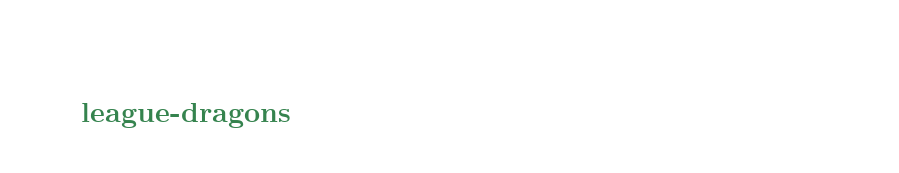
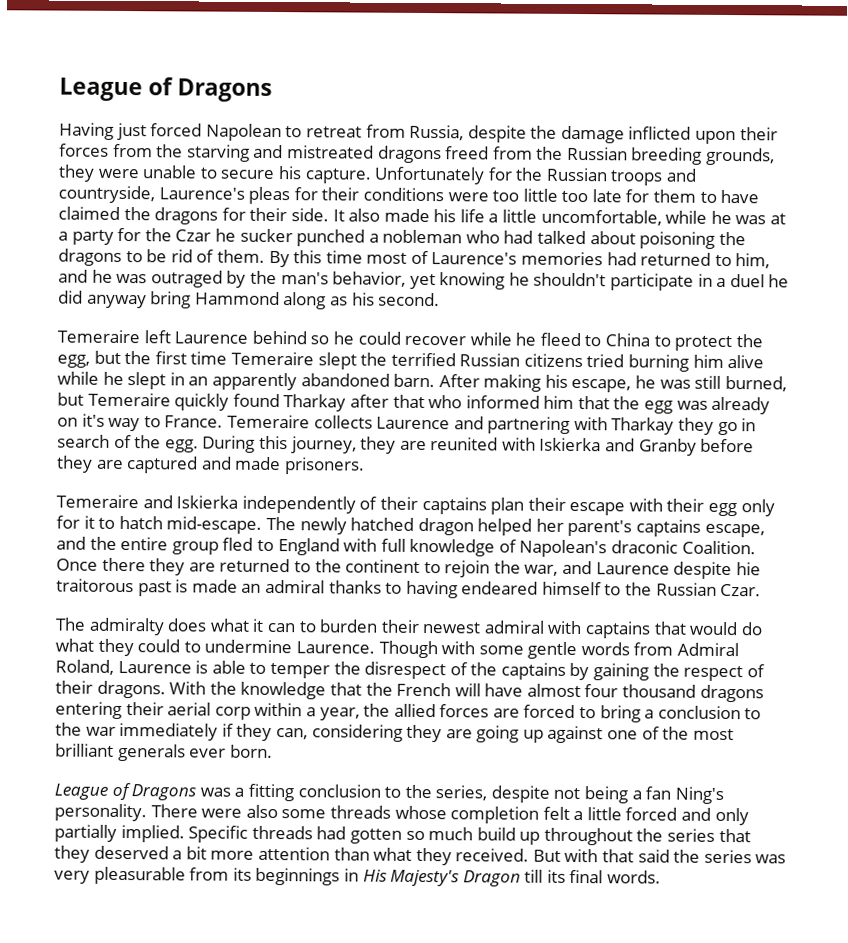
[81,103,291,128] league-dragons -> [59,77,273,102] [59,122,778,145] [59,143,776,166] [58,164,698,186] [58,185,760,205] [58,206,787,226] [58,227,746,249] [58,248,771,269] [58,269,790,291] [58,290,441,310] [57,329,763,352] [57,350,765,372] [57,371,787,393] [57,392,771,415] [57,413,757,436] [57,434,755,456] [56,455,365,475] [56,494,775,517] [56,515,765,538] [56,536,756,558] [56,557,761,580] [56,578,762,599] [55,617,763,639] [55,638,740,660] [55,659,765,682] [55,680,764,703] [55,701,762,723] [55,722,734,744] [55,743,273,762] [54,782,724,804] [54,803,749,826] [54,824,751,846] [54,845,787,866] [54,866,662,887] League of Dragons // Having just forced Napolean to retreat from Russia, despite the damage inflicted upon their forces from the starving and mistreated dragons freed from the Russian breeding grounds, they were unable to secure his capture. Unfortunately for the Russian troops and countryside, Laurence's pleas for their conditions were too little too late for them to have claimed the dragons for their side. It also made his life a little uncomfortable, while he was at a party for the Czar he sucker punched a nobleman who had talked about poisoning the dragons to be rid of them. By this time most of Laurence's memories had returned to him, and he was outraged by the man's behavior, yet knowing he shouldn't participate in a duel he did anyway bring Hammond along as his second. // Temeraire left Laurence behind so he could recover while he fleed to China to protect the egg, but the first time Temeraire slept the terrified Russian citizens tried burning him alive while he slept in an apparently abandoned barn. After making his escape, he was still burned, but Temeraire quickly found Tharkay after that who informed him that the egg was already on it's way to France. Temeraire collects Laurence and partnering with Tharkay they go in search of the egg. During this journey, they are reunited with Iskierka and Granby before they are captured and made prisoners. // Temeraire and Iskierka independently of their captains plan their escape with their egg only for it to hatch mid-escape. The newly hatched dragon helped her parent's captains escape, and the entire group fled to England with full knowledge of Napolean's draconic Coalition. Once there they are returned to the continent to rejoin the war, and Laurence despite hie traitorous past is made an admiral thanks to having endeared himself to the Russian Czar. // The admiralty does what it can to burden their newest admiral with captains that would do what they could to undermine Laurence. Though with some gentle words from Admiral Roland, Laurence is able to temper the disrespect of the captains by gaining the respect of their dragons. With the knowledge that the French will have almost four thousand dragons entering their aerial corp within a year, the allied forces are forced to bring a conclusion to the war immediately if they can, considering they are going up against one of the most brilliant generals ever born. // League of Dragons was a fitting conclusion to the series, despite not being a fan Ning's personality. There were also some threads whose completion felt a little forced and only partially implied. Specific threads had gotten so much build up throughout the series that they deserved a bit more attention than what they received. But with that said the series was very pleasurable from its beginnings in His Majesty's Dragon till its final words.

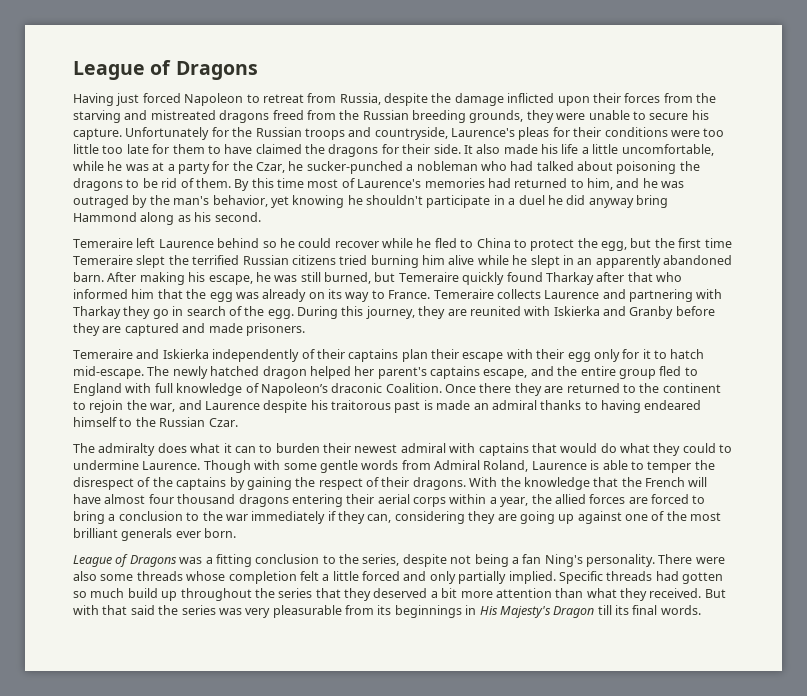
[205,123,282,142] Napolean -> [184,93,244,106] Napoleon
[175,228,366,247] Czar he sucker punched -> [256,161,403,174] Czar, he sucker-punched
[539,332,581,347] fleed -> [434,238,457,248] fled
[81,413,105,427] it's -> [328,289,342,299] its
[519,539,608,558] Napolean's -> [260,383,328,396] Napoleon’s
[735,562,761,576] hie -> [310,400,328,410] his
[214,706,251,720] corp -> [413,497,446,507] corps

